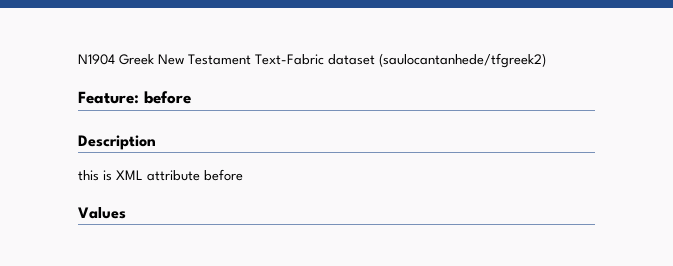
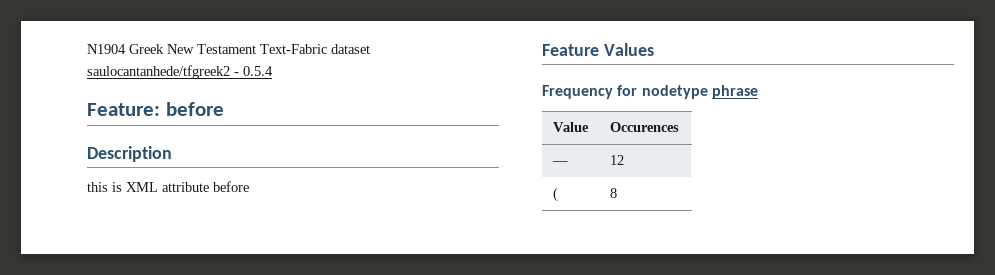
[379,53,546,68] (saulocantanhede/tfgreek2) -> [87,65,273,79] saulocantanhede/tfgreek2 - 0.5.4
(243, 175) none -> [542,44,599,56] Feature
(126, 213) none -> [542,85,758,99] [552,122,589,132] [609,122,679,132] [551,161,568,165] [609,155,624,165] [552,187,558,202] [609,188,617,198] // Frequency for nodetype phrase // Value | Occurences // — | 12 // ( | 8

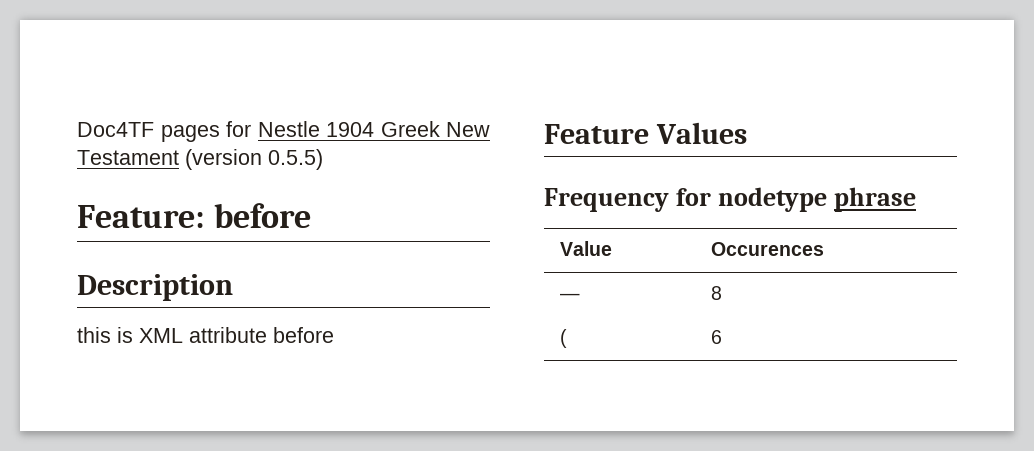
[87,44,370,54] [87,65,273,79] N1904 Greek New Testament Text-Fabric dataset saulocantanhede/tfgreek2 - 0.5.4 -> [77,121,490,142] [77,149,323,170] Doc4TF pages for Nestle 1904 Greek New Testament (version 0.5.5)
[609,155,624,165] 12 -> [710,286,722,300] 8
[609,188,617,198] 8 -> [710,330,722,344] 6

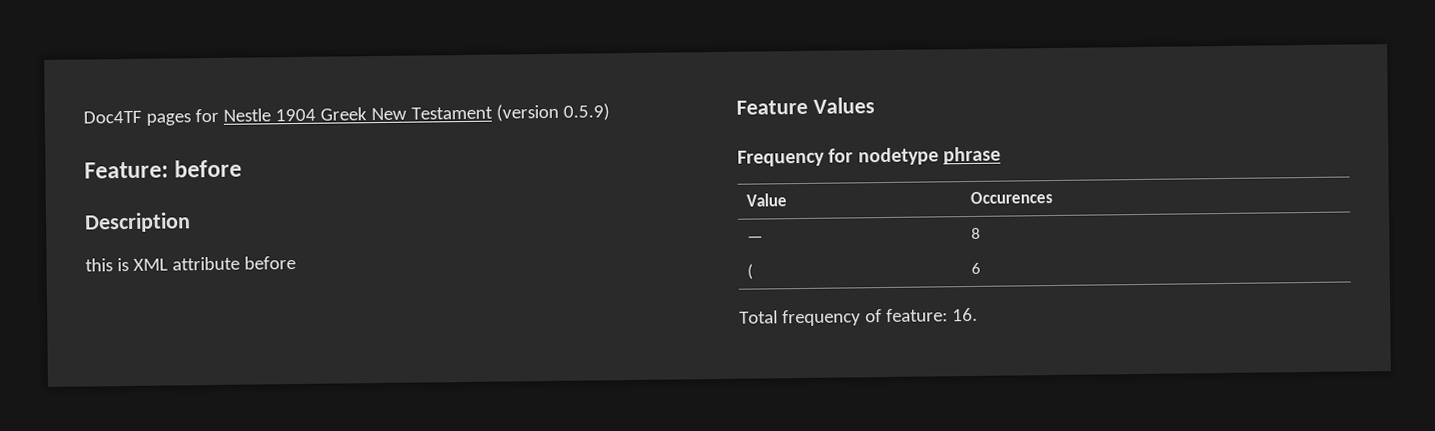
[268,149,323,170] 0.5.5) -> [562,103,610,121] 0.5.9)
(722, 337) none -> [739,307,978,327] // Total frequency of feature: 16.

